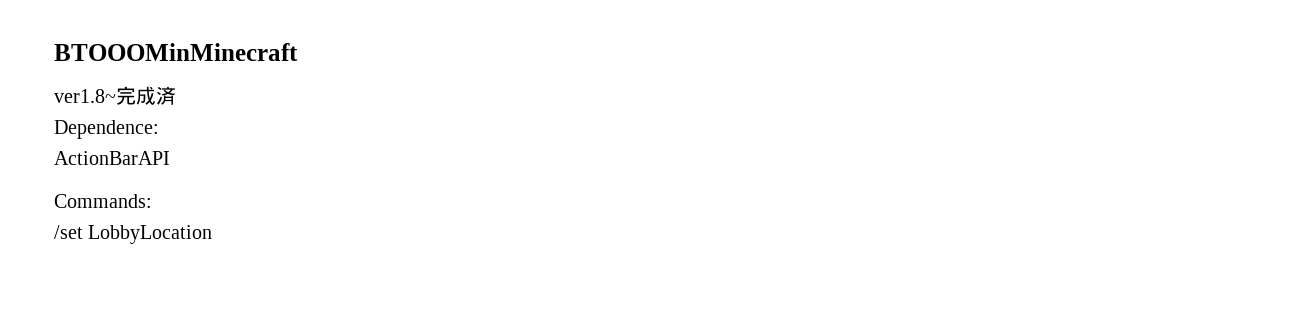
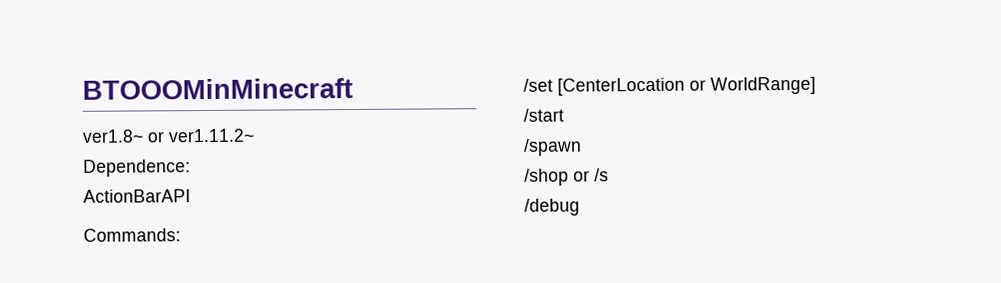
[116,86,176,105] 完成済 -> [147,128,254,143] or ver1.11.2~
[88,225,213,244] LobbyLocation -> [557,76,816,96] [523,108,564,122] [523,138,582,156] [524,168,609,186] [524,198,580,216] [CenterLocation or WorldRange] // /start // /spawn // /shop or /s // /debug

